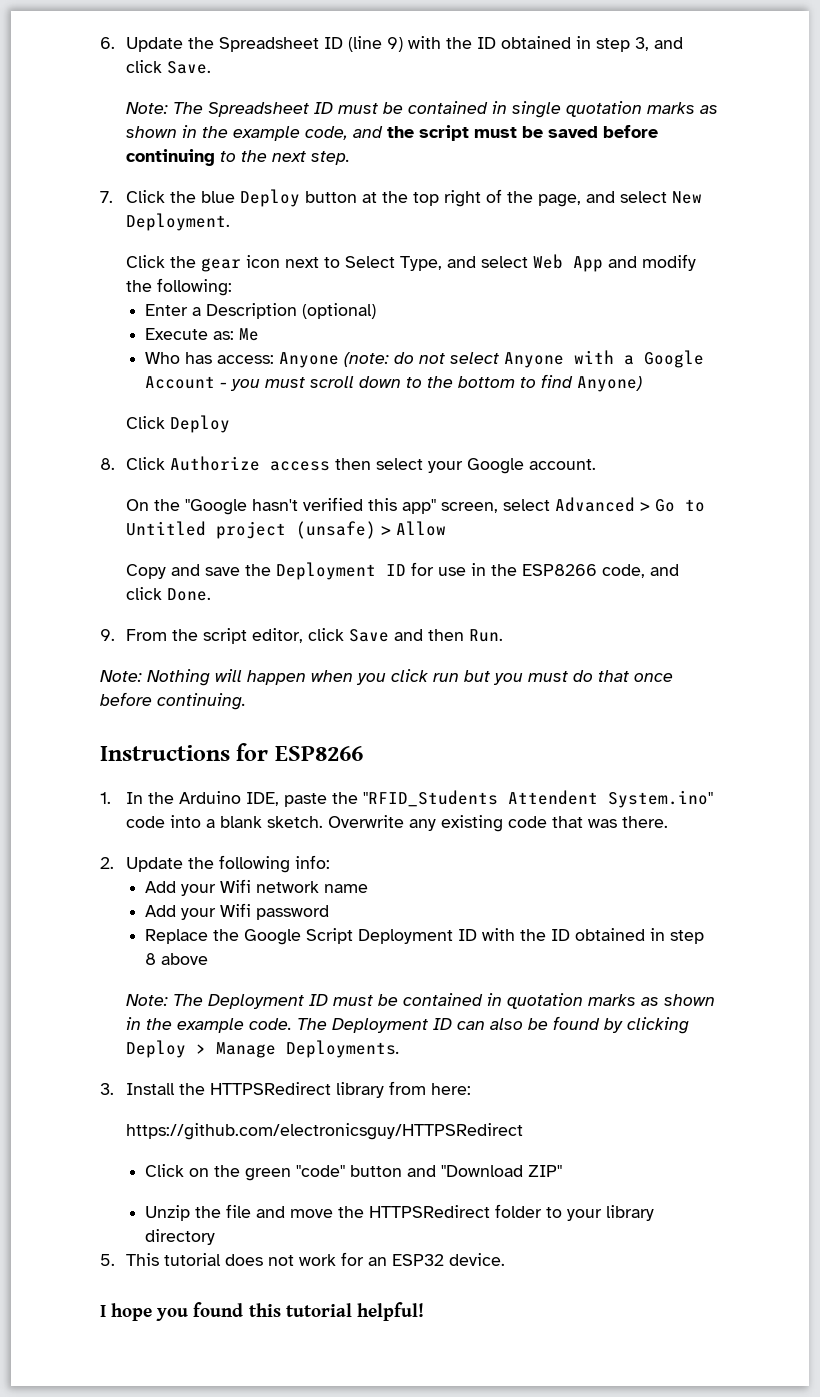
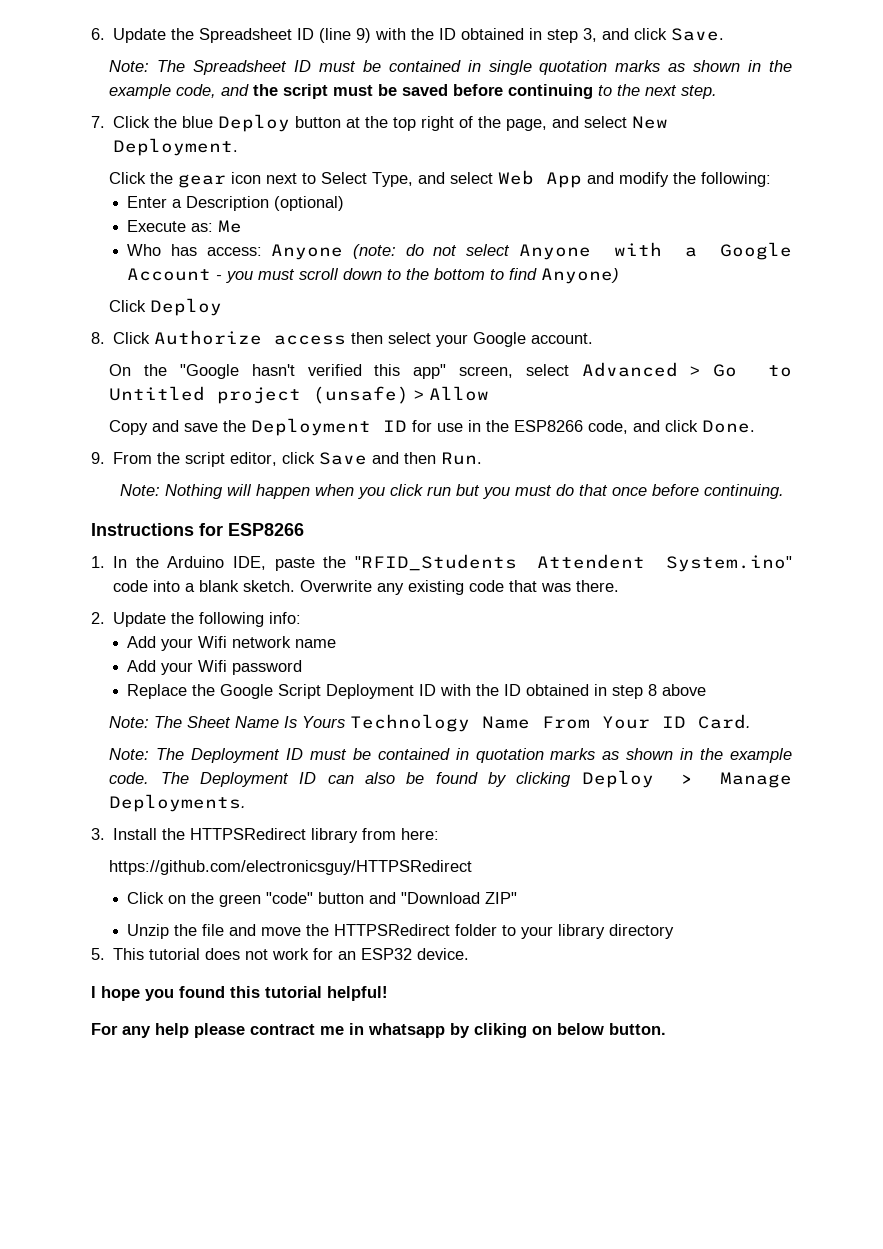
(209, 959) none -> [109,714,752,732] // Note: The Sheet Name Is Yours Technology Name From Your ID Card.
(424, 1311) none -> [91,1023,666,1038] // For any help please contract me in whatsapp by cliking on below button.

